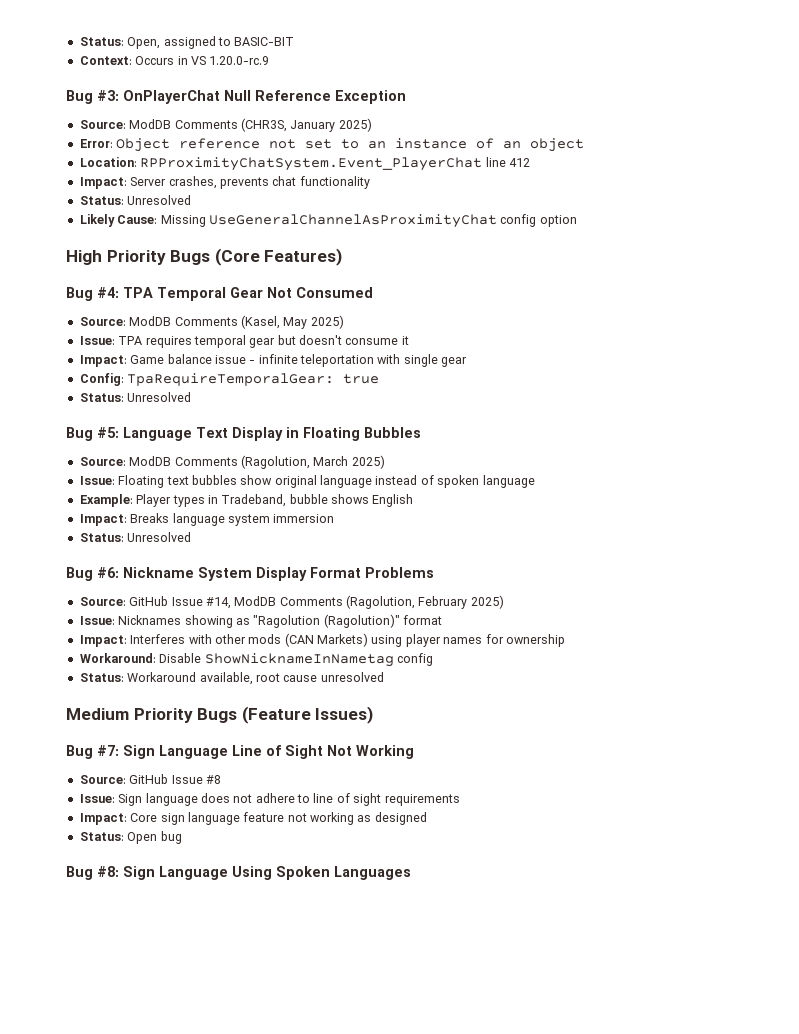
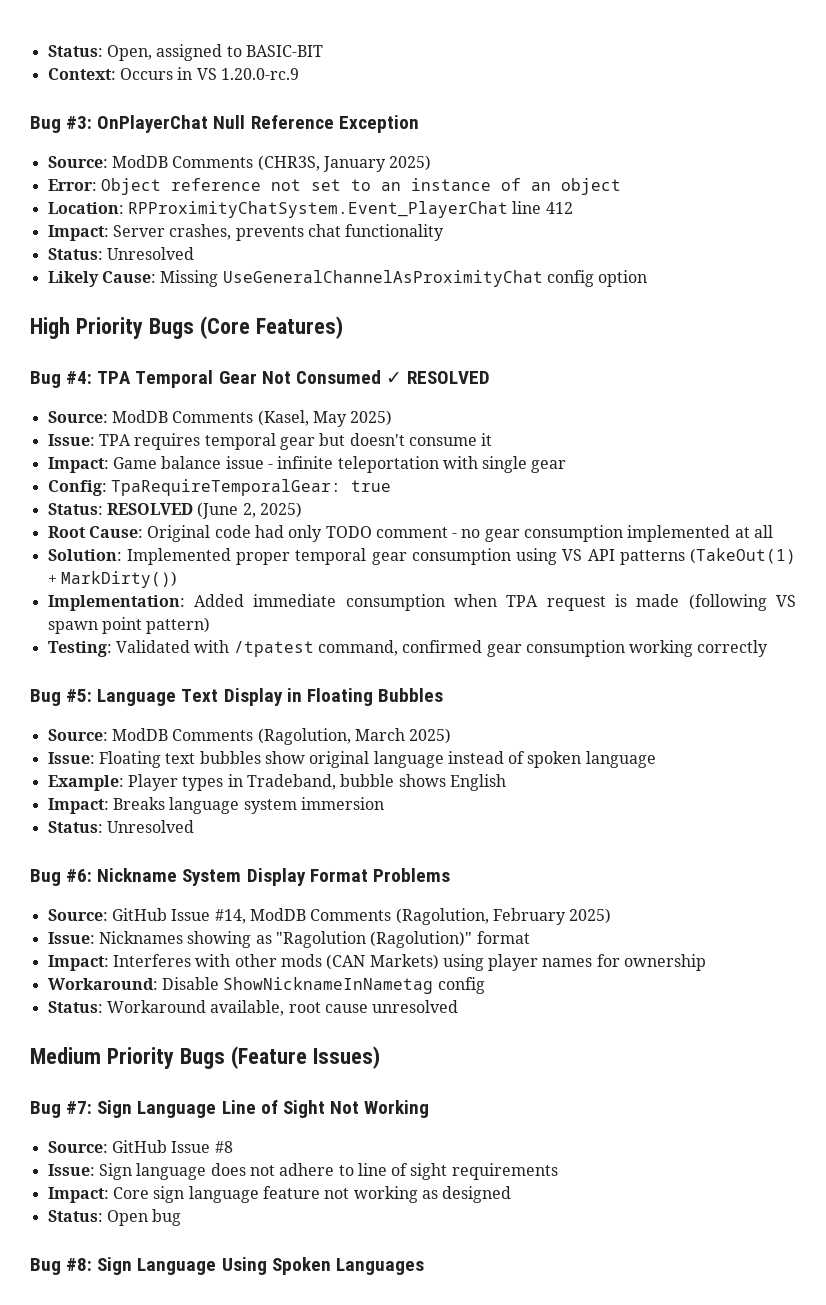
(373, 292) none -> [385,371,491,384] ✓ RESOLVED
[127,392,192,402] Unresolved -> [106,502,302,519] [47,525,774,542] [47,548,797,565] [47,571,177,588] [47,594,797,611] [47,617,211,634] [47,640,769,657] RESOLVED (June 2, 2025) // Root Cause: Original code had only TODO comment - no gear consumption implemented at all // Solution: Implemented proper temporal gear consumption using VS API patterns (TakeOut(1) + MarkDirty()) // Implementation: Added immediate consumption when TPA request is made (following VS spawn point pattern) // Testing: Validated with /tpatest command, confirmed gear consumption working correctly

